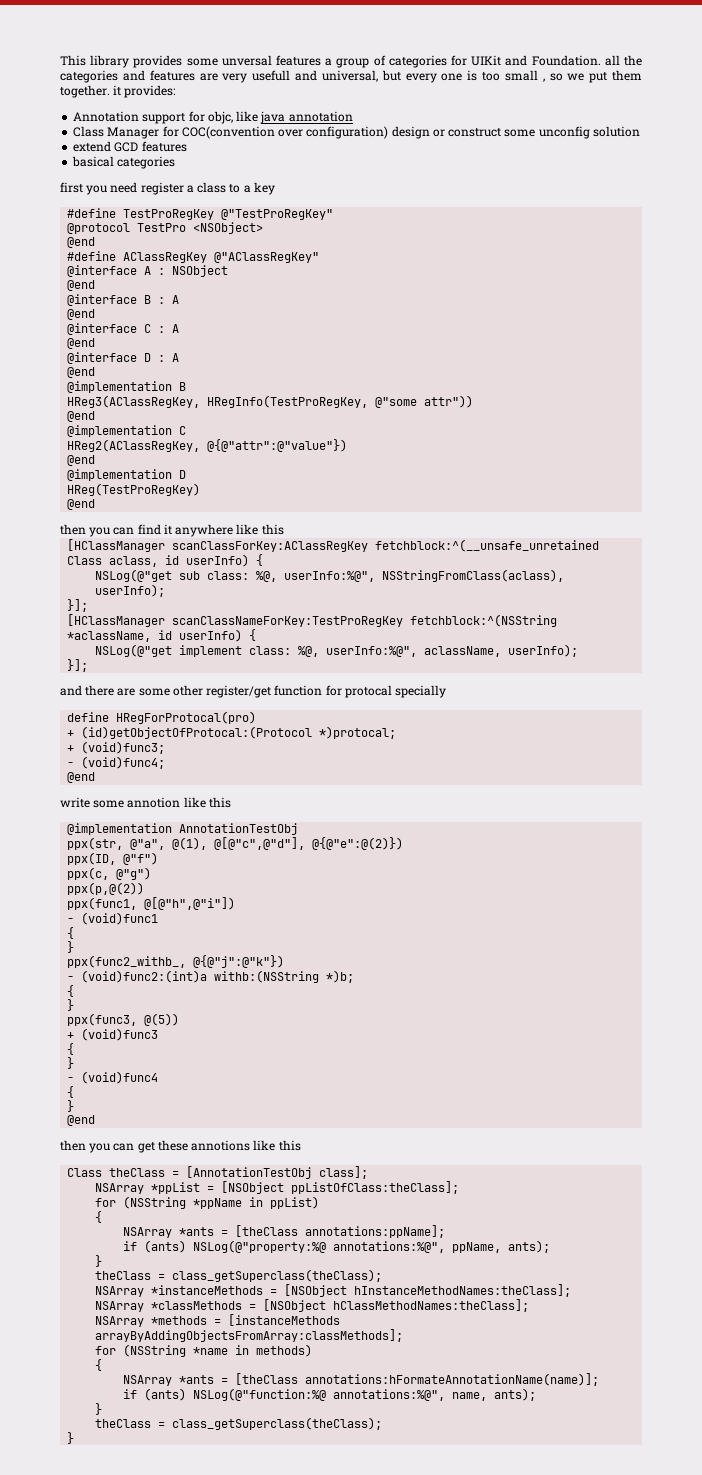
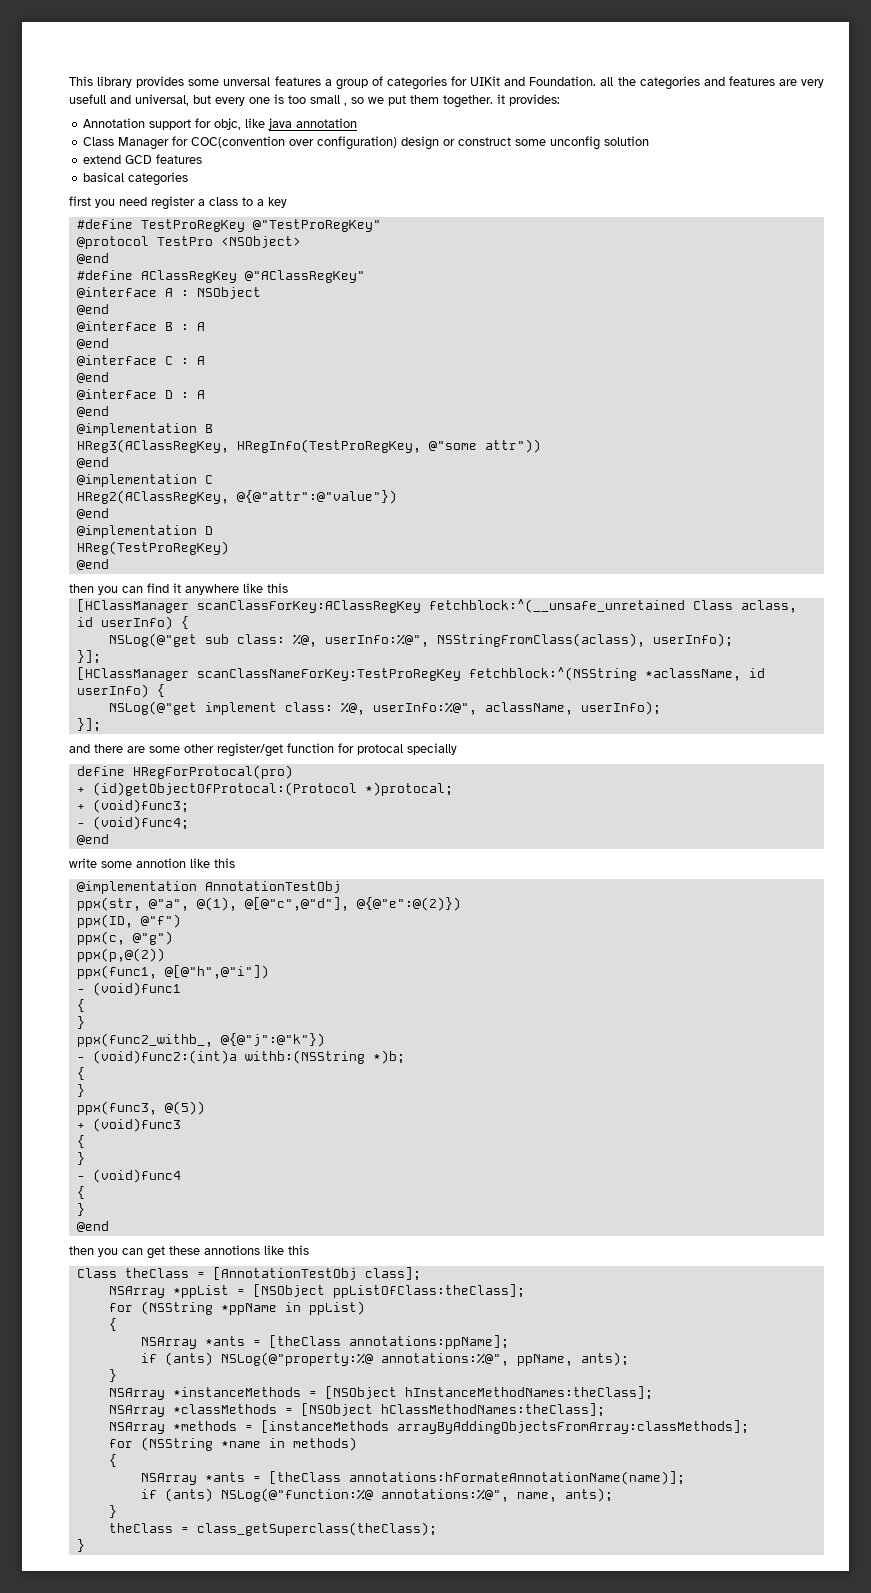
[95,1269,383,1282] // theClass = class_getSuperclass(theClass); -> (117, 1375) none

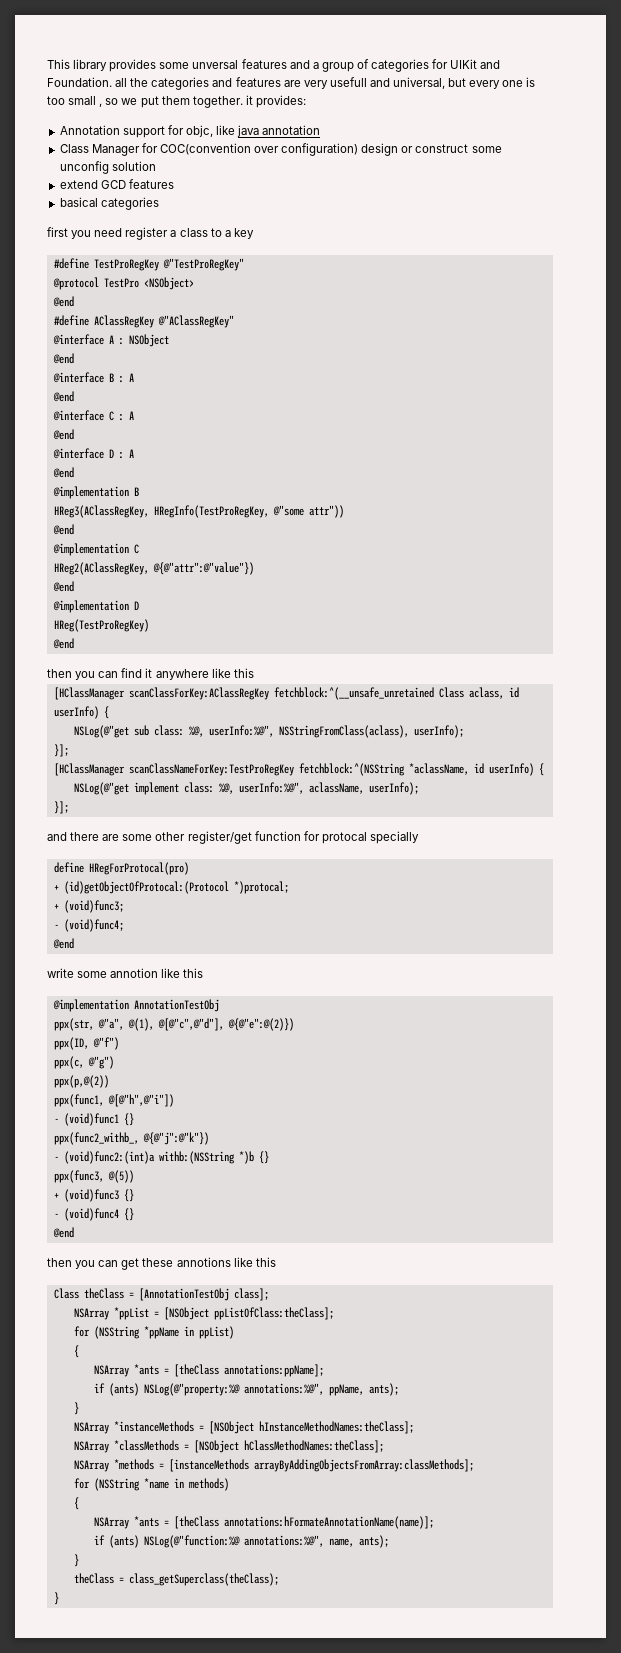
(321, 81) none -> [289,60,310,69] and
[76,999,85,1012] [76,1016,85,1029] // { // } -> [123,1113,134,1126] {}
[372,1050,405,1064] [76,1067,85,1080] [76,1084,85,1097] *)b; // { // } -> [238,1151,269,1164] *)b {}
[76,1135,85,1148] [76,1152,85,1165] // { // } -> [123,1189,134,1202] {}
[76,1186,85,1199] [76,1203,85,1216] // { // } -> [123,1208,134,1221] {}

